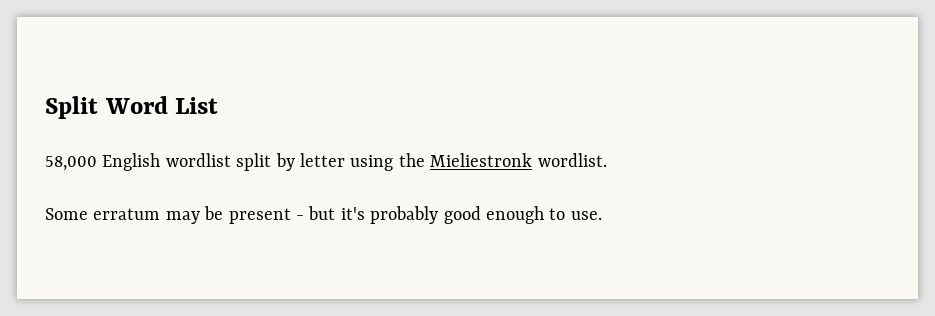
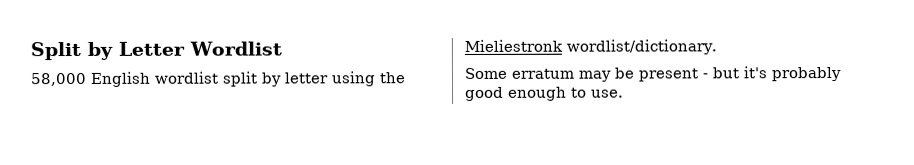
[104,96,219,114] Word List -> [87,41,282,60] by Letter Wordlist
[537,153,607,167] wordlist. -> [566,39,717,55] wordlist/dictionary.

